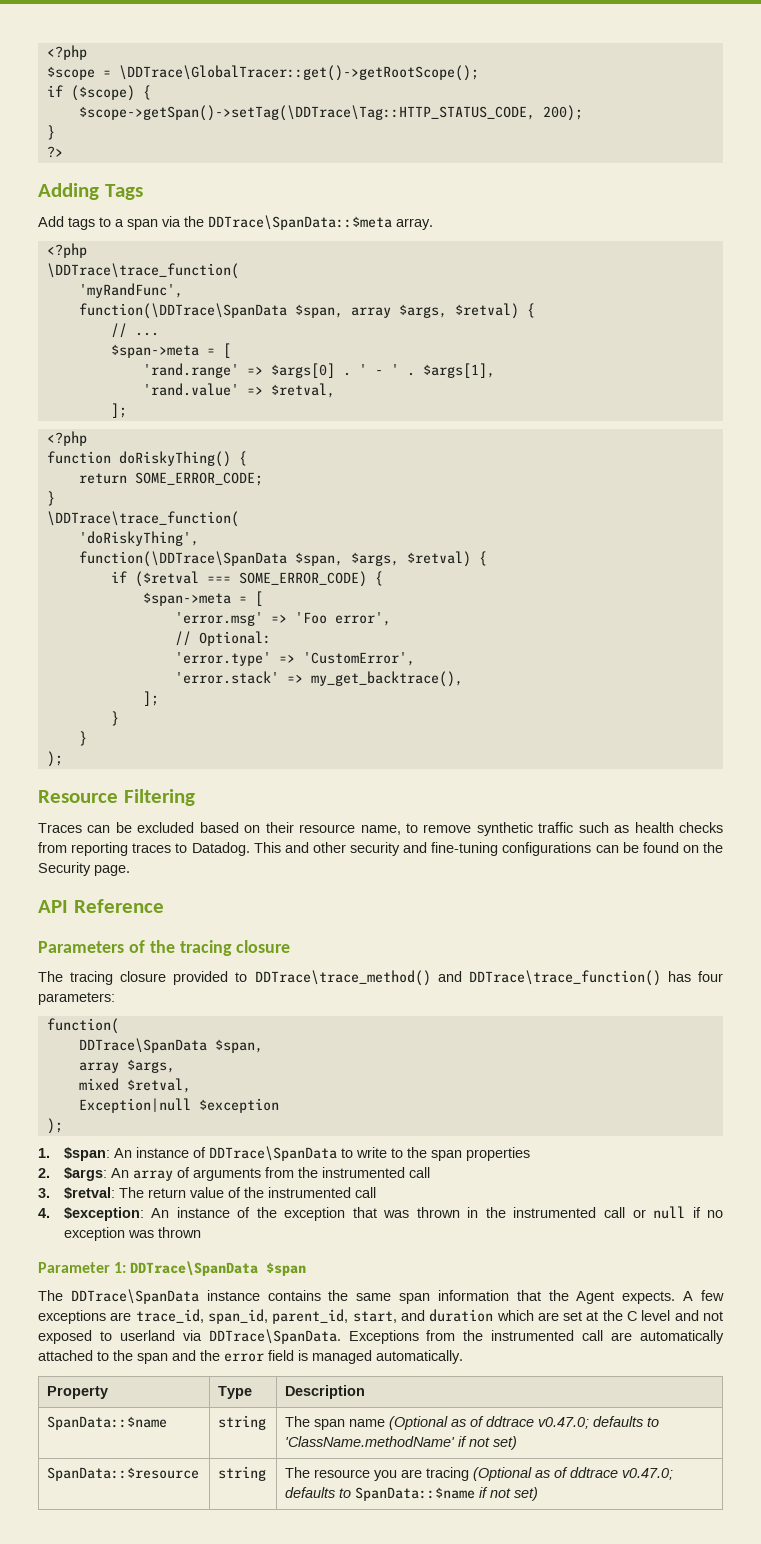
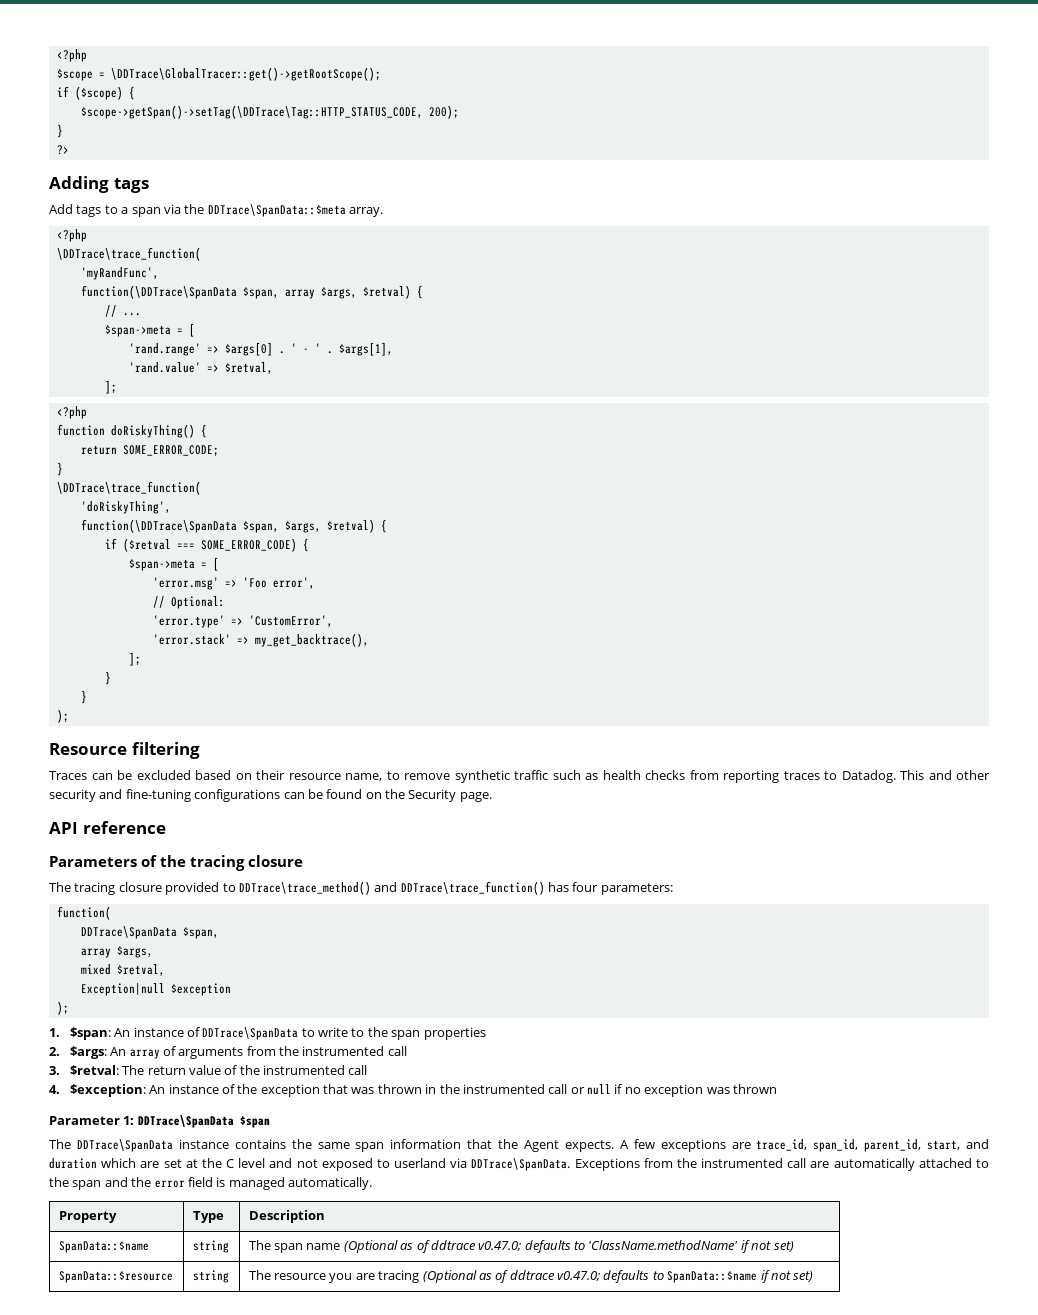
[104,184,143,200] Tags -> [113,178,149,193] tags
[123,789,195,806] Filtering -> [131,742,200,759] filtering
[73,899,164,913] Reference -> [82,821,166,834] reference

